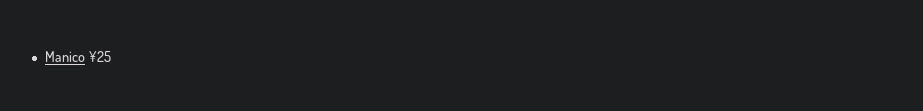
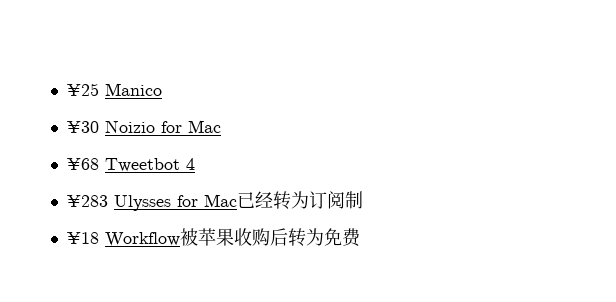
(44, 56) none -> [66,83,99,96] ¥25
[88,51,111,62] ¥25 -> [66,120,221,133] [66,158,195,172] [66,191,363,211] [66,228,361,247] // ¥30 Noizio for Mac // ¥68 Tweetbot 4 // ¥283 Ulysses for Mac已经转为订阅制 // ¥18 Workflow被苹果收购后转为免费

